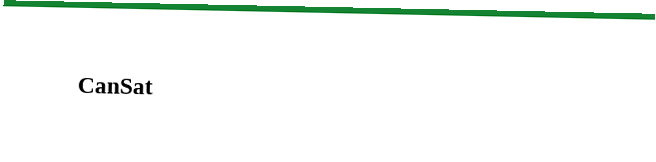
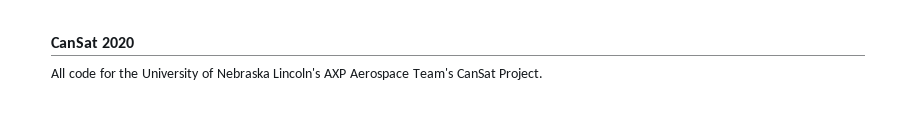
[77,77,153,95] CanSat -> [51,37,135,48] [51,68,544,80] CanSat 2020 // All code for the University of Nebraska Lincoln's AXP Aerospace Team's CanSat Project.

